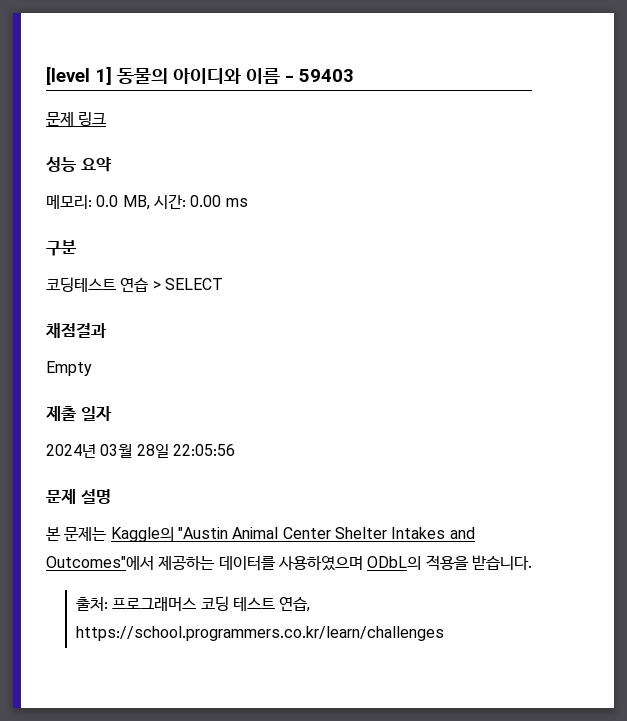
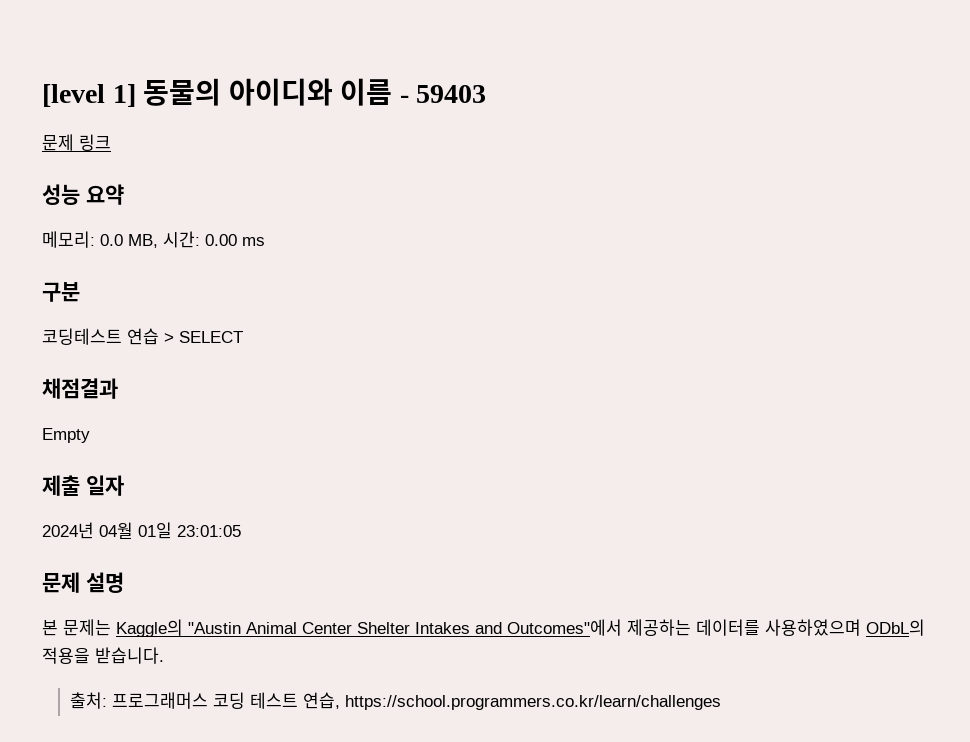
[100,443,235,458] 03월 28일 22:05:56 -> [99,522,241,539] 04월 01일 23:01:05

